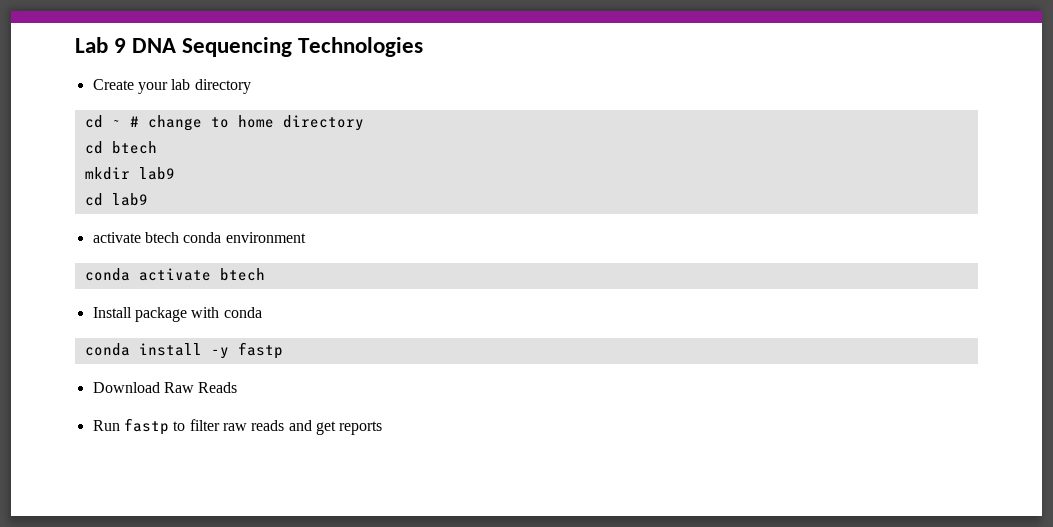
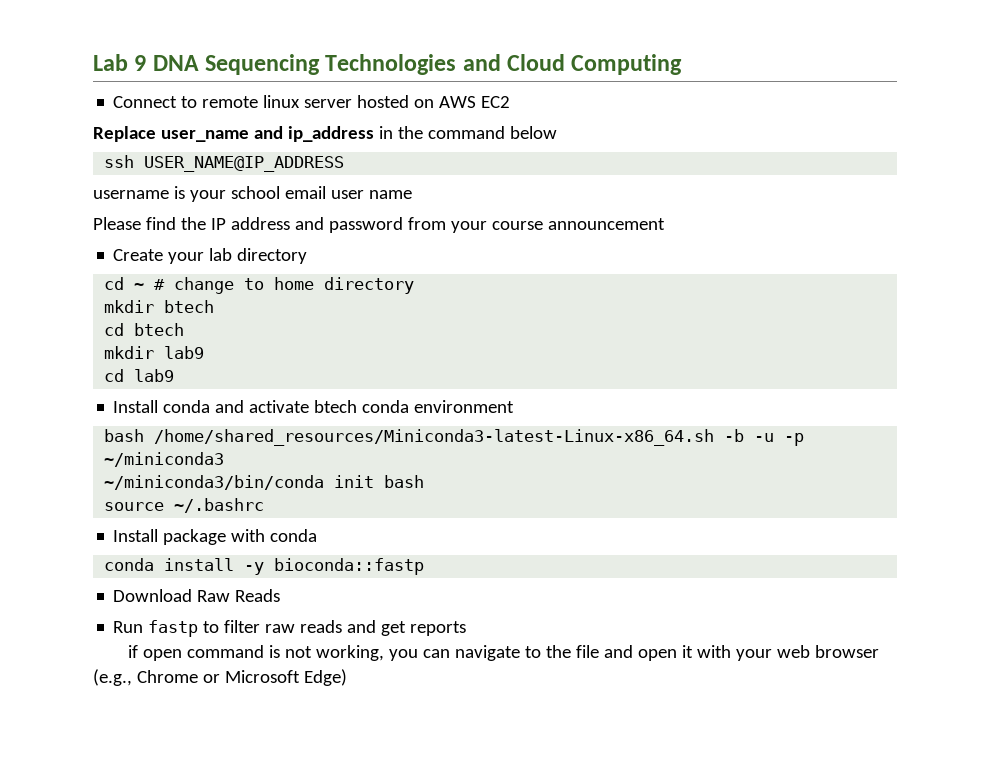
(424, 47) none -> [462,54,683,75] [113,95,511,108] [93,126,557,142] [104,155,345,172] [93,186,412,202] [93,217,665,233] and Cloud Computing // Connect to remote linux server hosted on AWS EC2 // Replace user_name and ip_address in the command below // ssh USER_NAME@IP_ADDRESS // username is your school email user name // Please find the IP address and password from your course announcement
(364, 123) none -> [104,300,215,313] // mkdir btech
(148, 199) none -> [113,400,245,413] Install conda and
[84,268,265,281] conda activate btech -> [104,429,805,446] [104,452,225,467] [104,475,425,490] [104,498,265,513] bash /home/shared_resources/Miniconda3-latest-Linux-x86_64.sh -b -u -p ~/miniconda3 // ~/miniconda3/bin/conda init bash // source ~/.bashrc
[237,342,283,359] fastp -> [274,558,425,575] bioconda::fastp
(383, 428) none -> [128,645,880,661] [93,669,347,686] // if open command is not working, you can navigate to the file and open it with your web browser (e.g., Chrome or Microsoft Edge)

